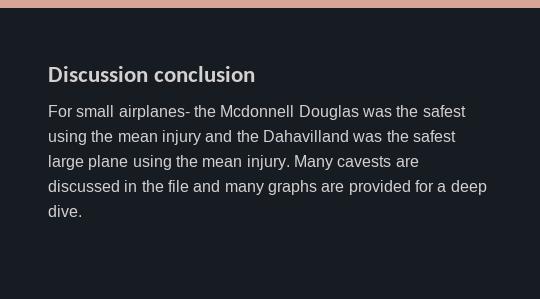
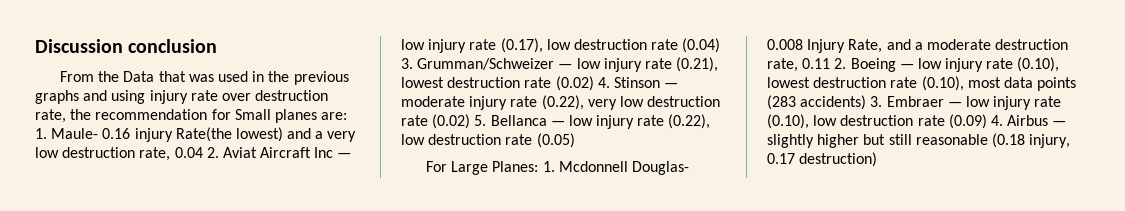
[48,105,466,120] [48,130,456,145] [48,155,419,170] [48,180,487,195] [48,205,82,217] For small airplanes- the Mcdonnell Douglas was the safest using the mean injury and the Dahavilland was the safest large plane using the mean injury. Many cavests are discussed in the file and many graphs are provided for a deep dive. -> [60,71,349,85] [35,90,329,104] [35,109,348,123] [35,127,357,142] [35,147,352,161] [401,38,721,53] [401,57,719,72] [401,76,679,91] [401,95,721,110] [401,114,711,129] [401,133,575,148] [426,161,690,175] [767,39,1069,53] [767,57,1060,72] [767,76,1077,91] [767,95,1062,110] [767,114,1067,129] [767,133,1071,148] [767,152,878,167] From the Data that was used in the previous graphs and using injury rate over destruction rate, the recommendation for Small planes are: 1. Maule- 0.16 injury Rate(the lowest) and a very low destruction rate, 0.04 2. Aviat Aircraft Inc — low injury rate (0.17), low destruction rate (0.04) 3. Grumman/Schweizer — low injury rate (0.21), lowest destruction rate (0.02) 4. Stinson — moderate injury rate (0.22), very low destruction rate (0.02) 5. Bellanca — low injury rate (0.22), low destruction rate (0.05) // For Large Planes: 1. Mcdonnell Douglas- 0.008 Injury Rate, and a moderate destruction rate, 0.11 2. Boeing — low injury rate (0.10), lowest destruction rate (0.10), most data points (283 accidents) 3. Embraer — low injury rate (0.10), low destruction rate (0.09) 4. Airbus — slightly higher but still reasonable (0.18 injury, 0.17 destruction)

